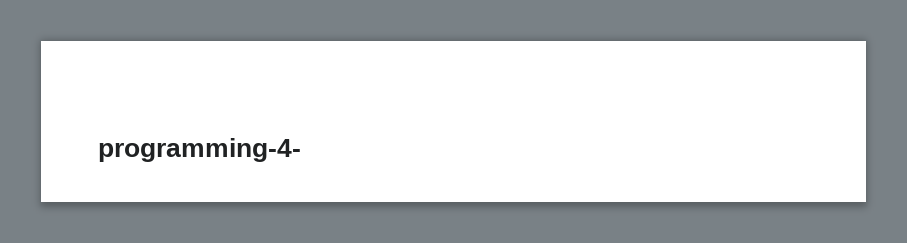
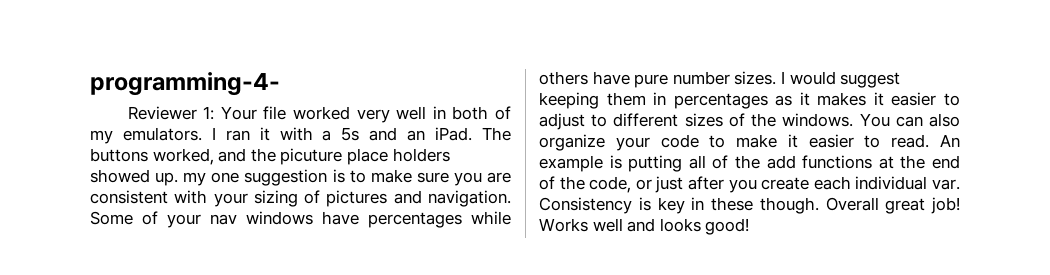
(301, 150) none -> [127,106,512,123] [90,127,512,144] [90,148,450,165] [90,169,512,186] [90,190,511,207] [90,211,511,228] [539,71,901,88] [539,92,960,109] [539,113,960,130] [539,134,960,151] [539,155,960,172] [539,176,960,193] [539,197,960,214] [539,218,750,235] // Reviewer 1: Your file worked very well in both of my emulators. I ran it with a 5s and an iPad. The buttons worked, and the picuture place holders showed up. my one suggestion is to make sure you are consistent with your sizing of pictures and navigation. Some of your nav windows have percentages while others have pure number sizes. I would suggest keeping them in percentages as it makes it easier to adjust to different sizes of the windows. You can also organize your code to make it easier to read. An example is putting all of the add functions at the end of the code, or just after you create each individual var. Consistency is key in these though. Overall great job! Works well and looks good!

